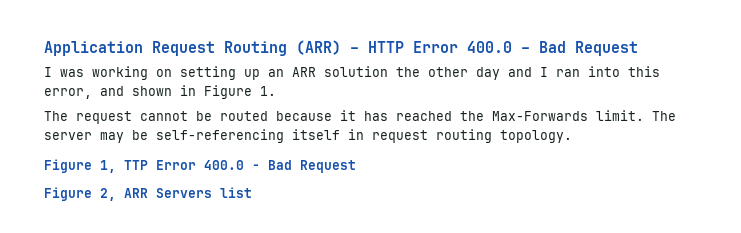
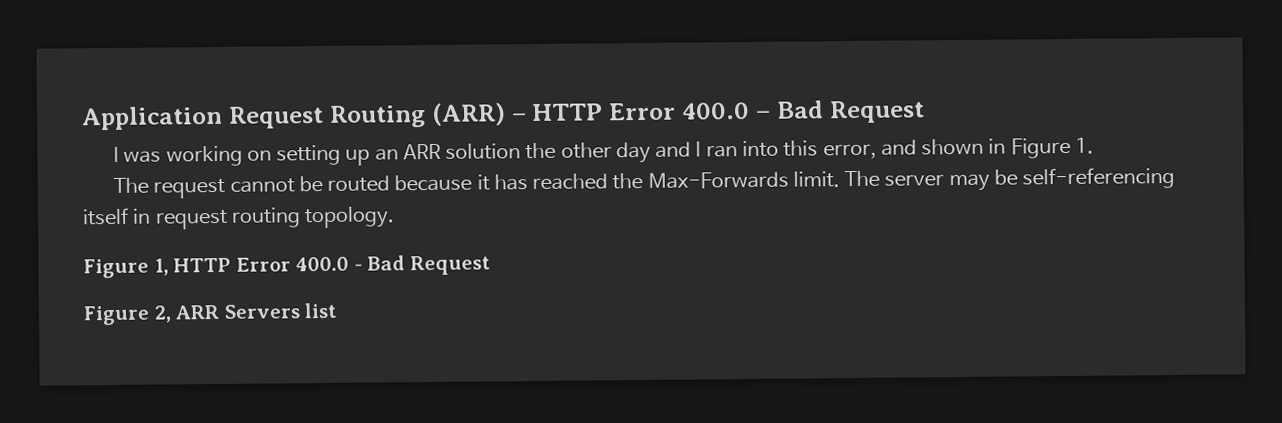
[124,160,148,170] TTP -> [173,257,232,273] HTTP

